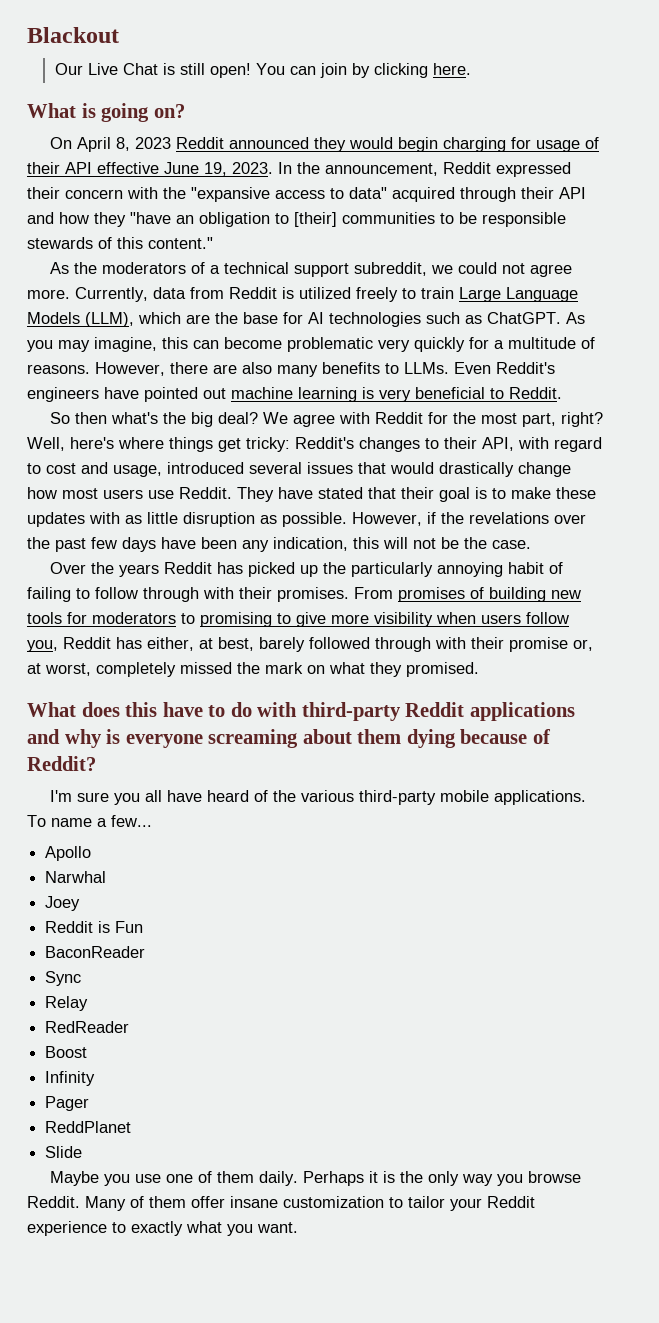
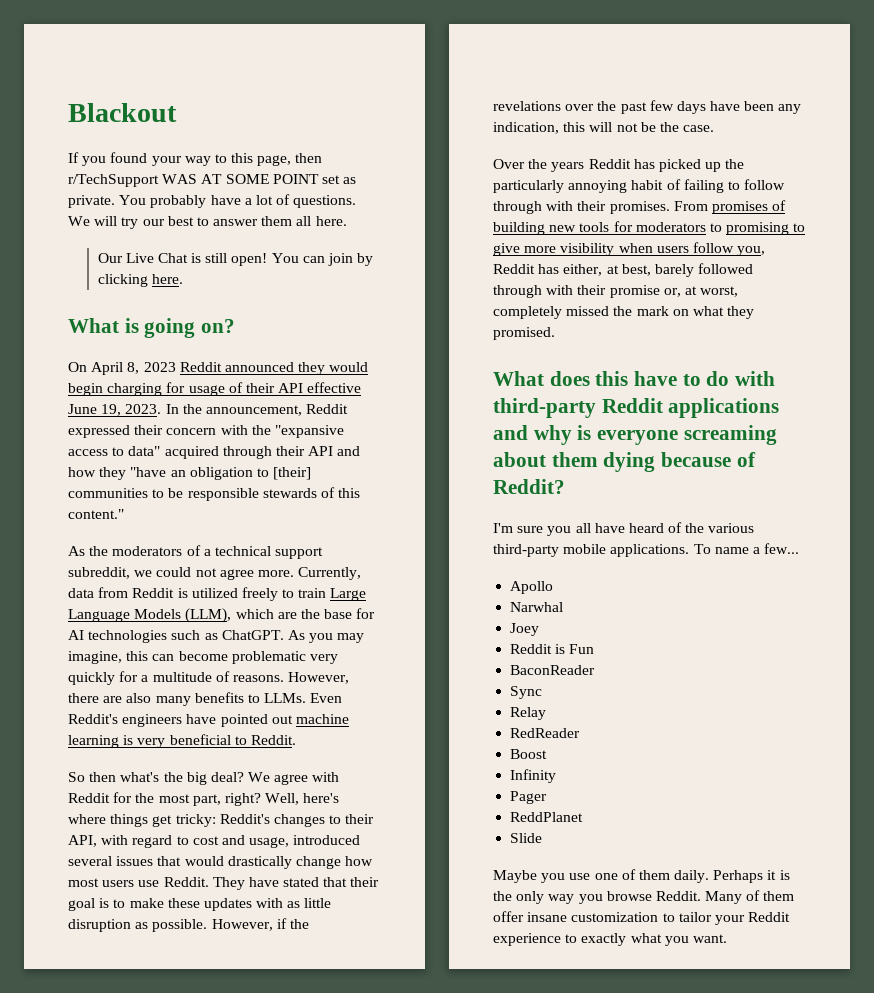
(119, 35) none -> [68,152,323,166] [68,174,357,187] [68,194,357,208] [68,216,347,229] // If you found your way to this page, then r/TechSupport WAS AT SOME POINT set as private. You probably have a lot of questions. We will try our best to answer them all here.

